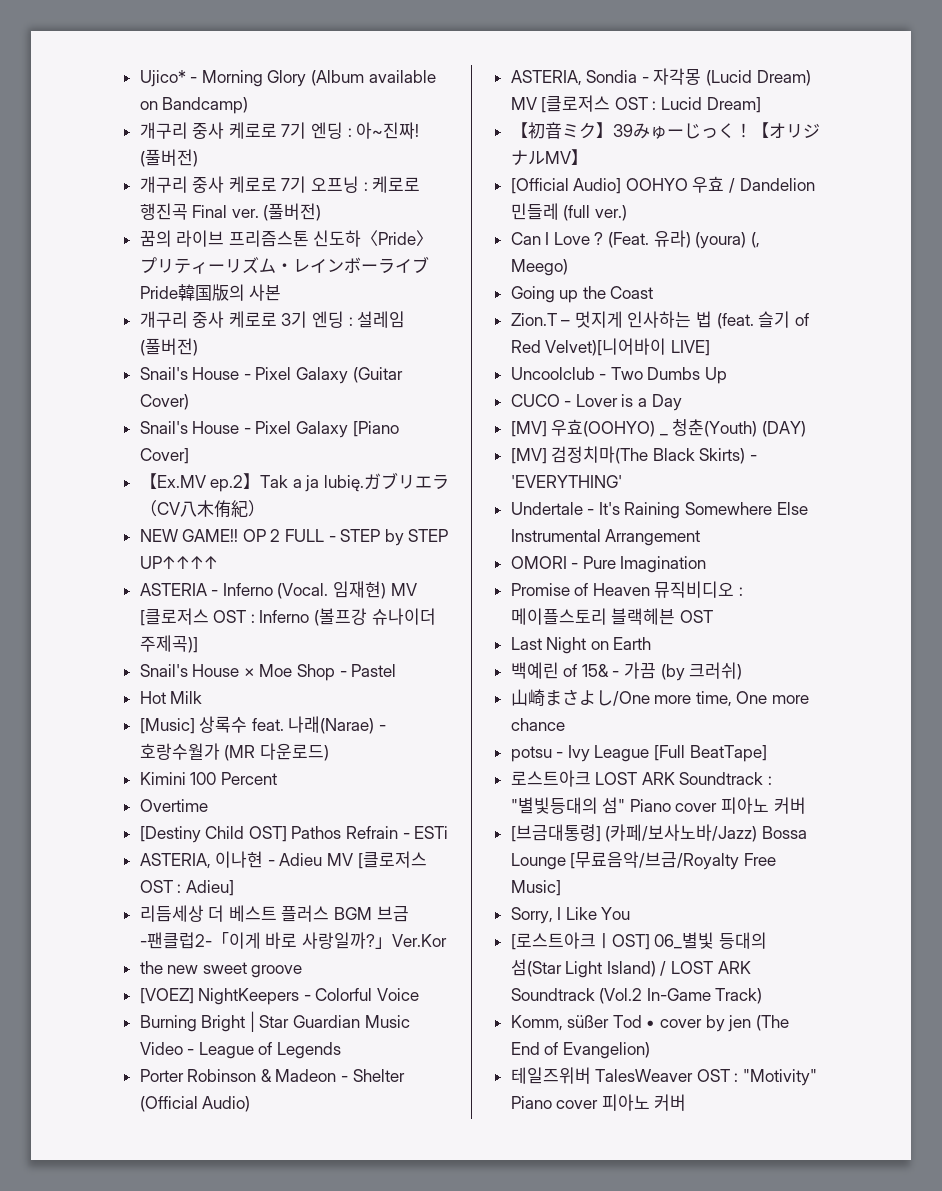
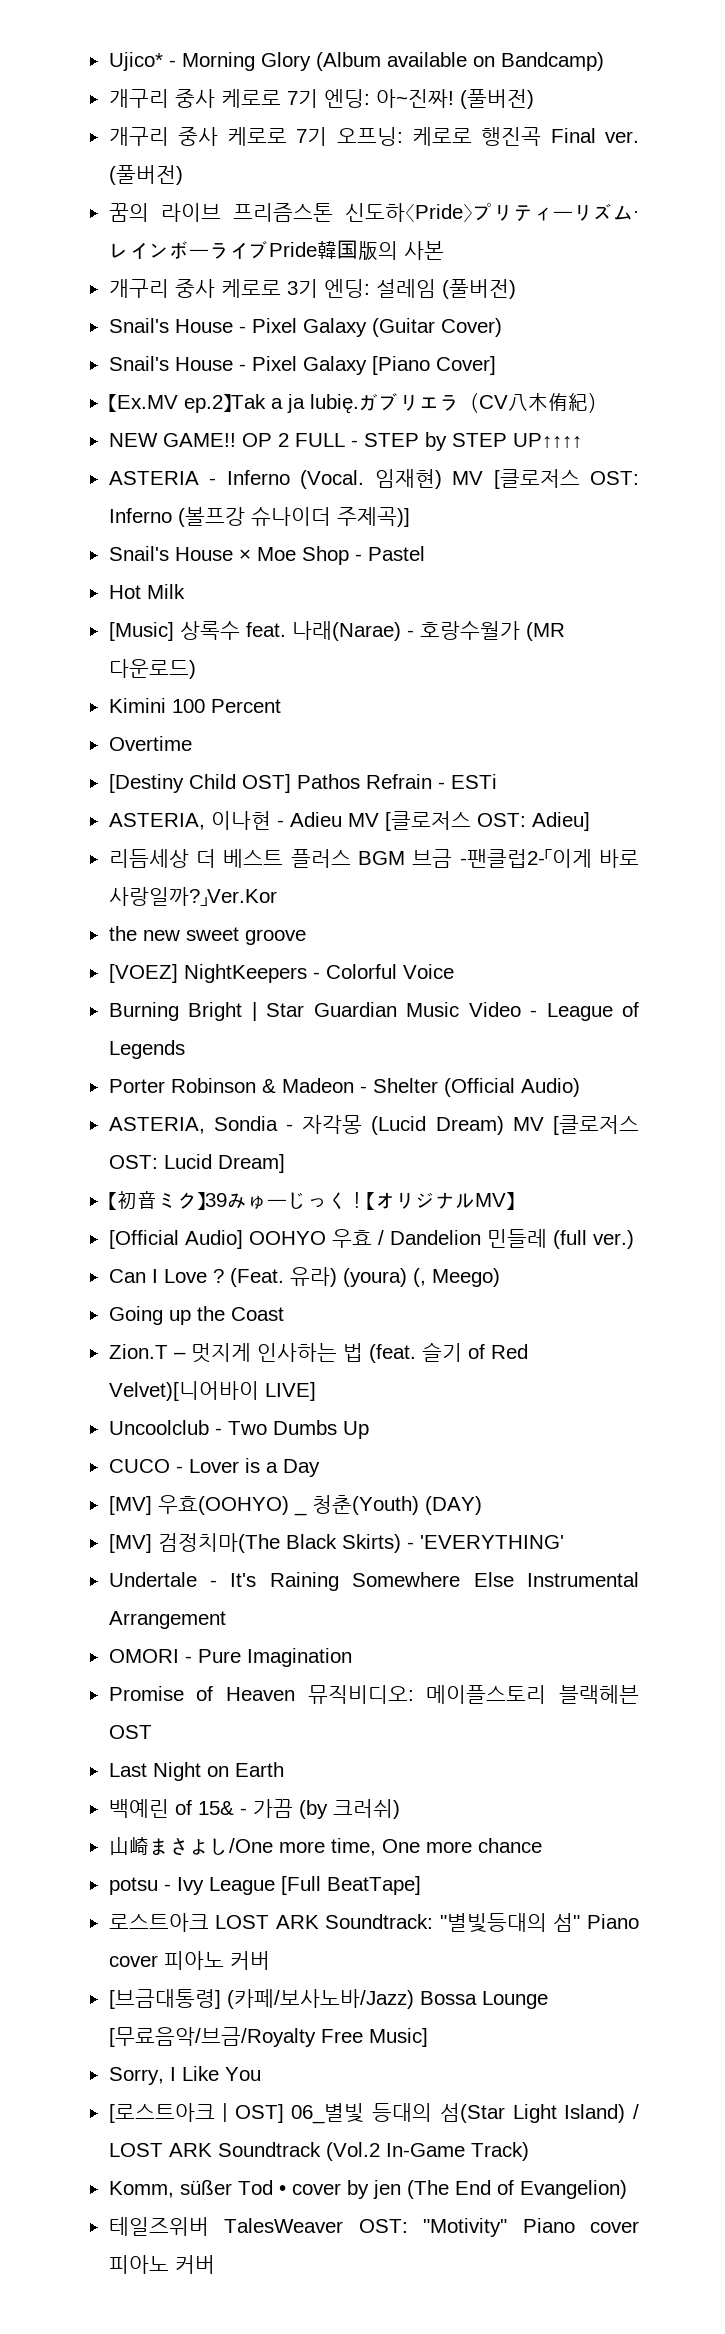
[311,122,352,139] 엔딩 : -> [323,89,370,108] 엔딩:
[311,176,368,193] 오프닝 : -> [336,127,403,146] 오프닝:
[312,311,353,328] 엔딩 : -> [323,279,370,298] 엔딩:
[213,610,255,623] OST : -> [590,471,639,485] OST:
[139,880,182,893] OST : -> [476,813,526,827] OST:
[614,97,657,110] OST : -> [108,1155,158,1169] OST:
[654,581,744,598] 뮤직비디오 : -> [307,1685,414,1704] 뮤직비디오:
[679,772,773,785] Soundtrack : -> [325,1914,434,1929] Soundtrack:
[696,1069,739,1082] OST : -> [358,2219,408,2233] OST:

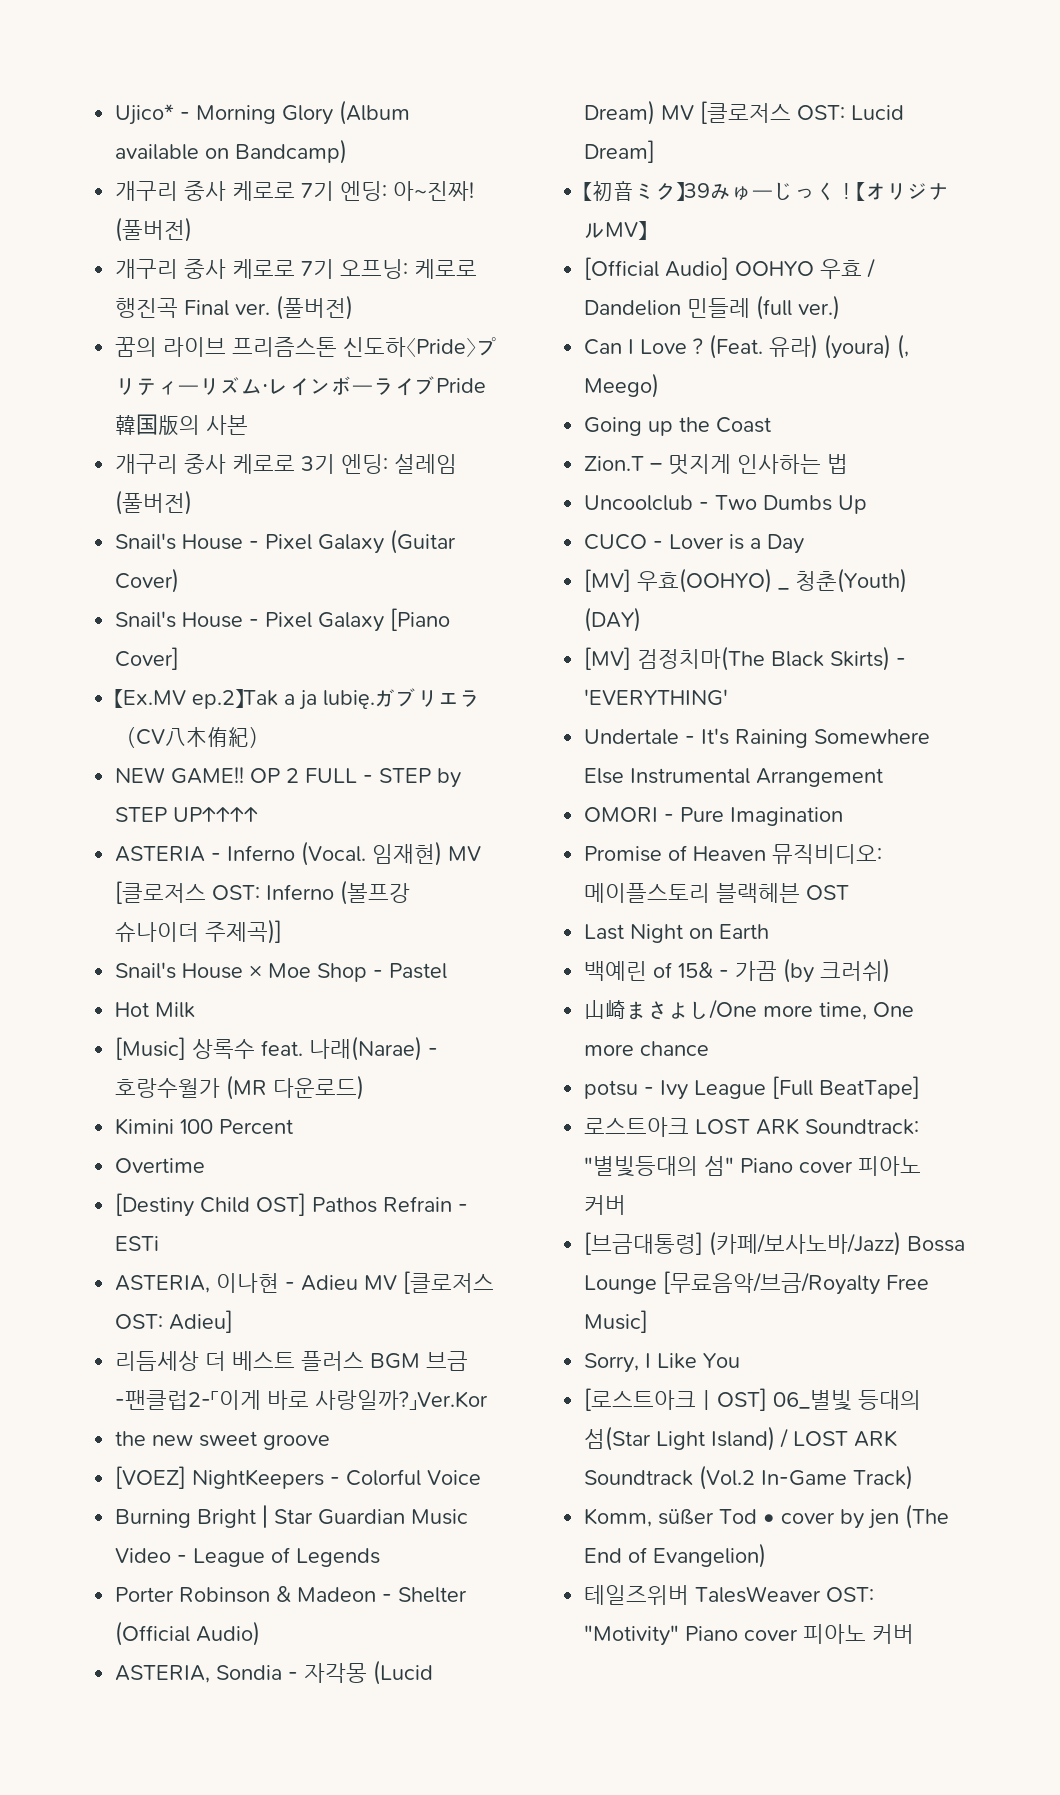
[368,1342,528,1363] [108,1381,316,1401] (feat. 슬기 of Red Velvet)[니어바이 LIVE] -> (849, 464) none

